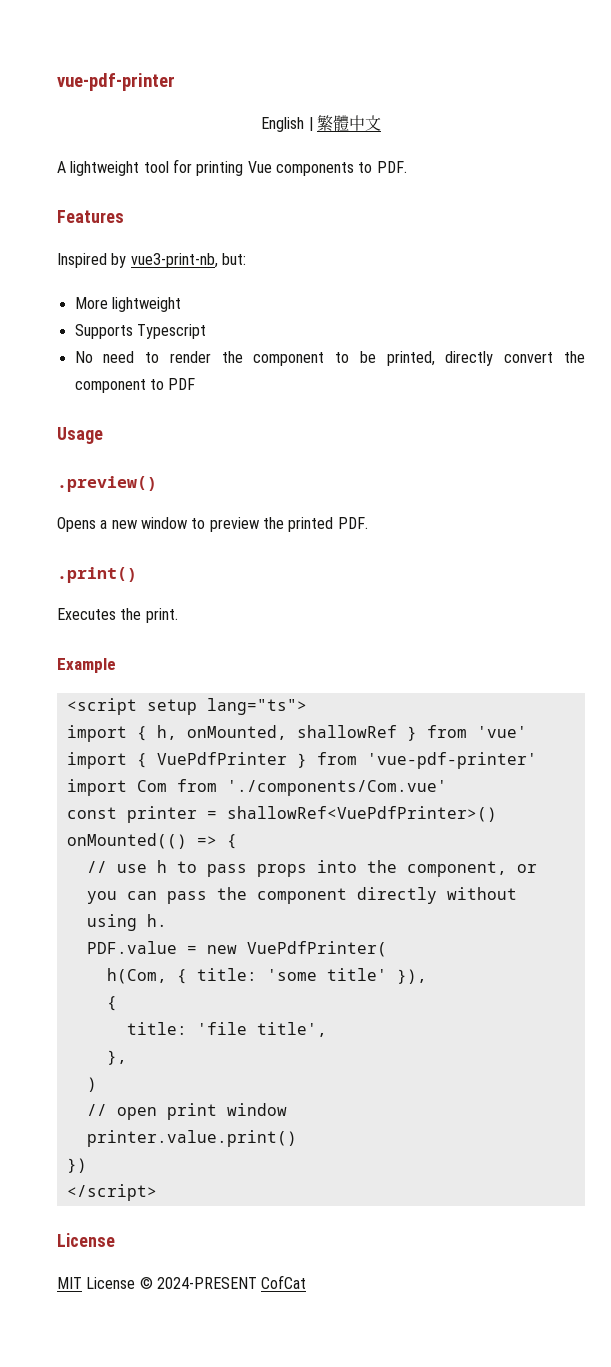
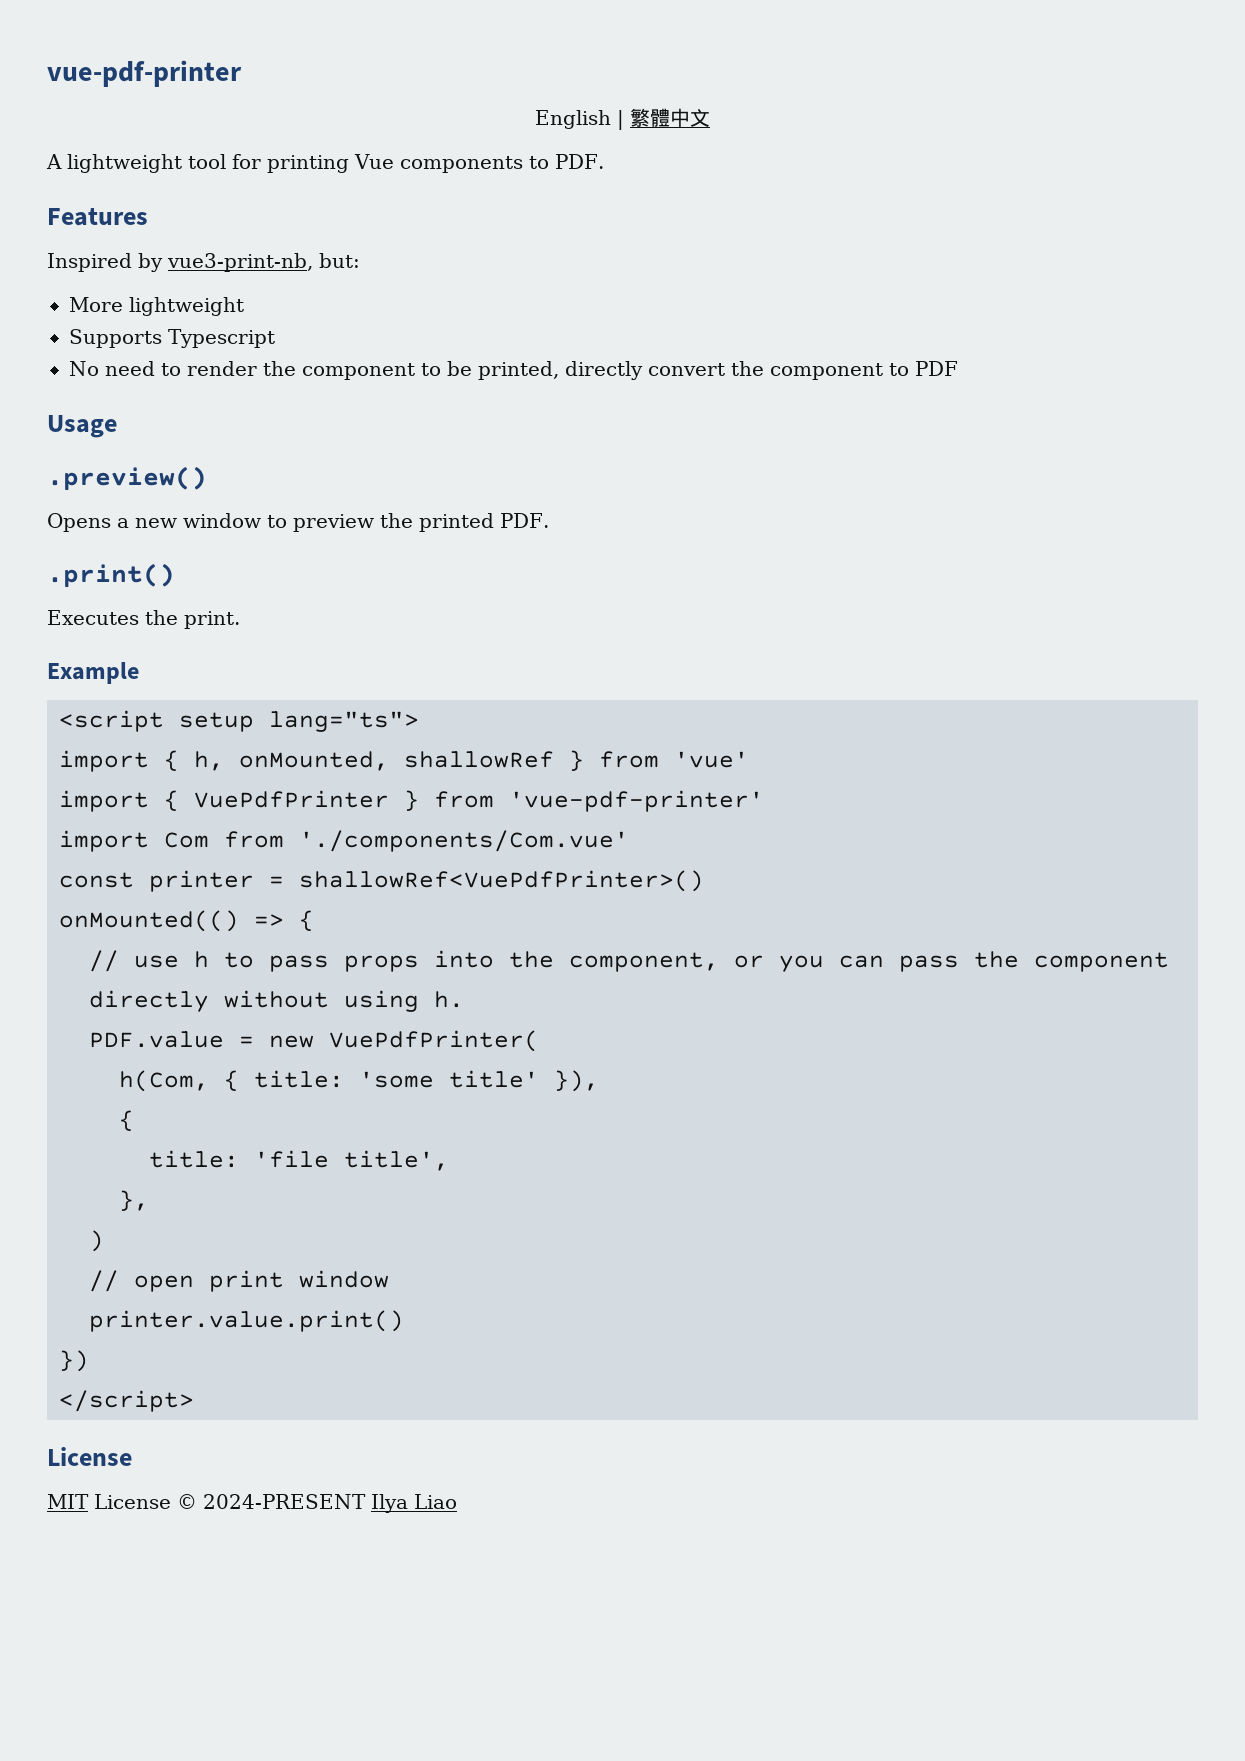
[261,1275,307,1289] CofCat -> [371,1494,457,1513] Ilya Liao

